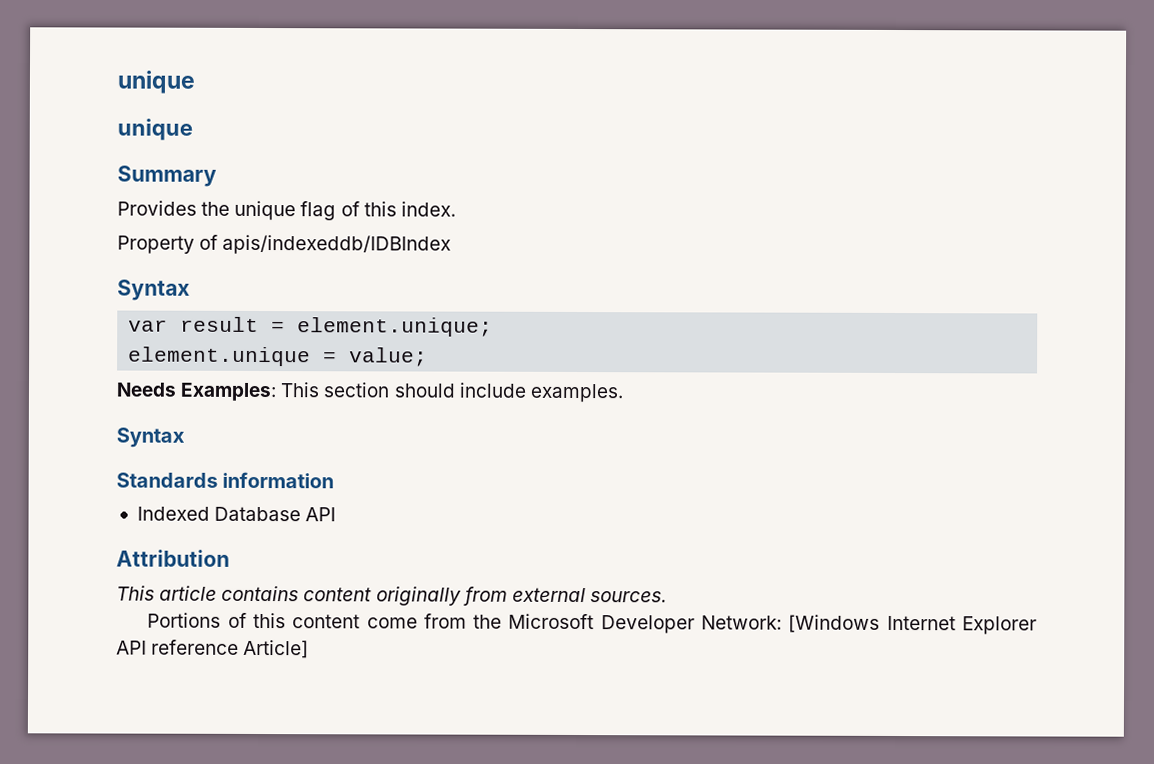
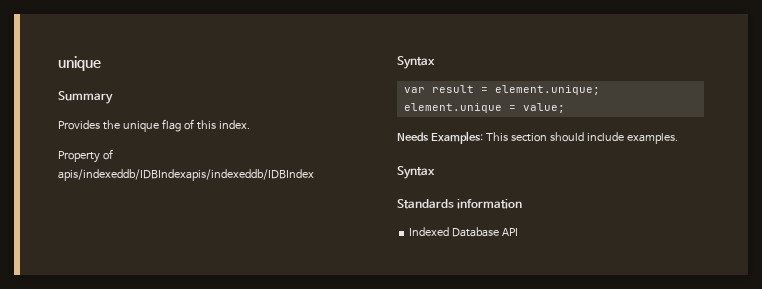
[117,70,195,94] [117,118,193,141] unique // unique -> [58,56,101,71] unique
[222,234,452,255] apis/indexeddb/IDBIndex -> [58,169,314,181] apis/indexeddb/IDBIndexapis/indexeddb/IDBIndex
[116,549,230,567] [116,585,667,606] [147,612,1037,635] [116,639,310,659] // Attribution // This article contains content originally from external sources. // Portions of this content come from the Microsoft Developer Network: [Windows Internet Explorer API reference Article] -> (519, 232) none

